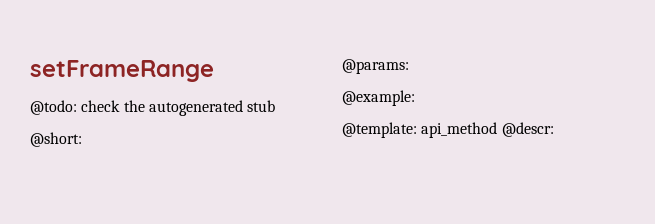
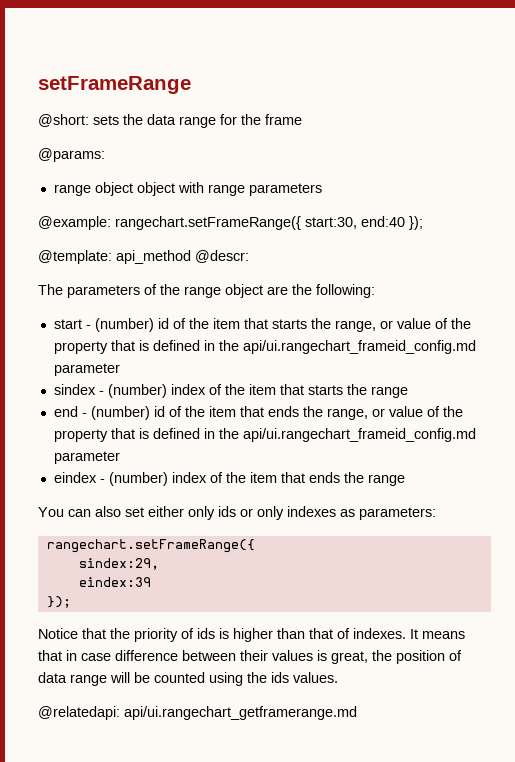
[30,100,276,116] [30,132,82,147] [342,59,409,74] [342,90,415,106] [342,122,554,138] @todo: check the autogenerated stub // @short: // @params: // @example: // @template: api_method @descr: -> [38,114,302,128] [38,148,105,162] [53,182,322,196] [38,216,423,230] [38,250,249,264] [38,284,375,298] [53,318,471,332] [53,340,476,354] [53,363,120,376] [53,384,408,398] [53,406,463,420] [53,428,476,442] [53,451,120,464] [53,472,405,486] [38,506,436,520] [46,539,255,553] [78,558,159,570] [78,577,151,587] [46,596,71,608] [38,628,465,642] [38,650,462,664] [38,672,338,686] [38,706,357,720] @short: sets the data range for the frame // @params: // range object object with range parameters // @example: rangechart.setFrameRange({ start:30, end:40 }); // @template: api_method @descr: // The parameters of the range object are the following: // start - (number) id of the item that starts the range, or value of the property that is defined in the api/ui.rangechart_frameid_config.md parameter // sindex - (number) index of the item that starts the range // end - (number) id of the item that ends the range, or value of the property that is defined in the api/ui.rangechart_frameid_config.md parameter // eindex - (number) index of the item that ends the range // You can also set either only ids or only indexes as parameters: // rangechart.setFrameRange({ // sindex:29, // eindex:39 // }); // Notice that the priority of ids is higher than that of indexes. It means that in case difference between their values is great, the position of data range will be counted using the ids values. // @relatedapi: api/ui.rangechart_getframerange.md

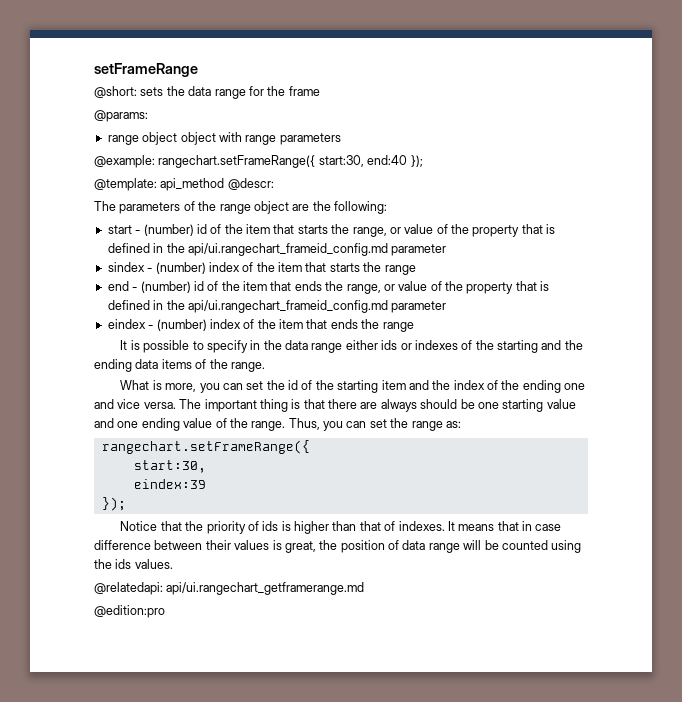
[38,506,436,520] You can also set either only ids or only indexes as parameters: -> [120,340,583,353] [94,359,265,372] [120,380,586,393] [94,399,576,412] [94,418,461,431] It is possible to specify in the data range either ids or indexes of the starting and the ending data items of the range. // What is more, you can set the id of the starting item and the index of the ending one and vice versa. The important thing is that there are always should be one starting value and one ending value of the range. Thus, you can set the range as:
[78,558,159,570] sindex:29, -> [133,460,206,473] start:30,
(357, 713) none -> [94,605,165,618] // @edition:pro

